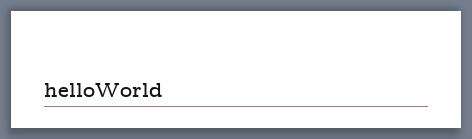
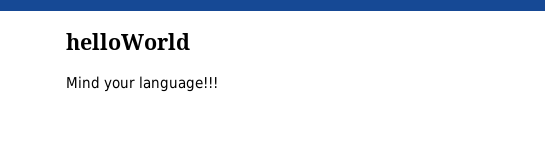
(163, 90) none -> [66,76,219,92] // Mind your language!!!

